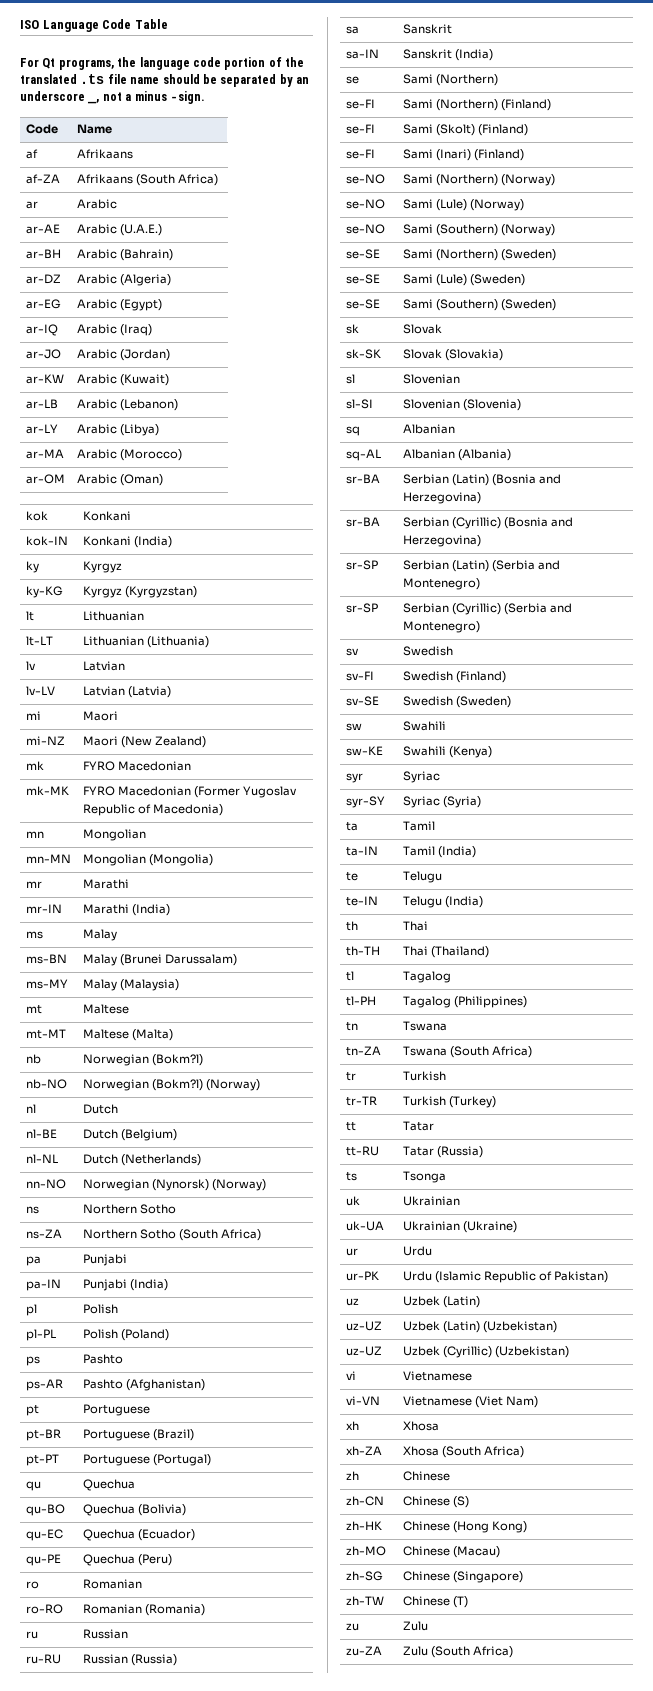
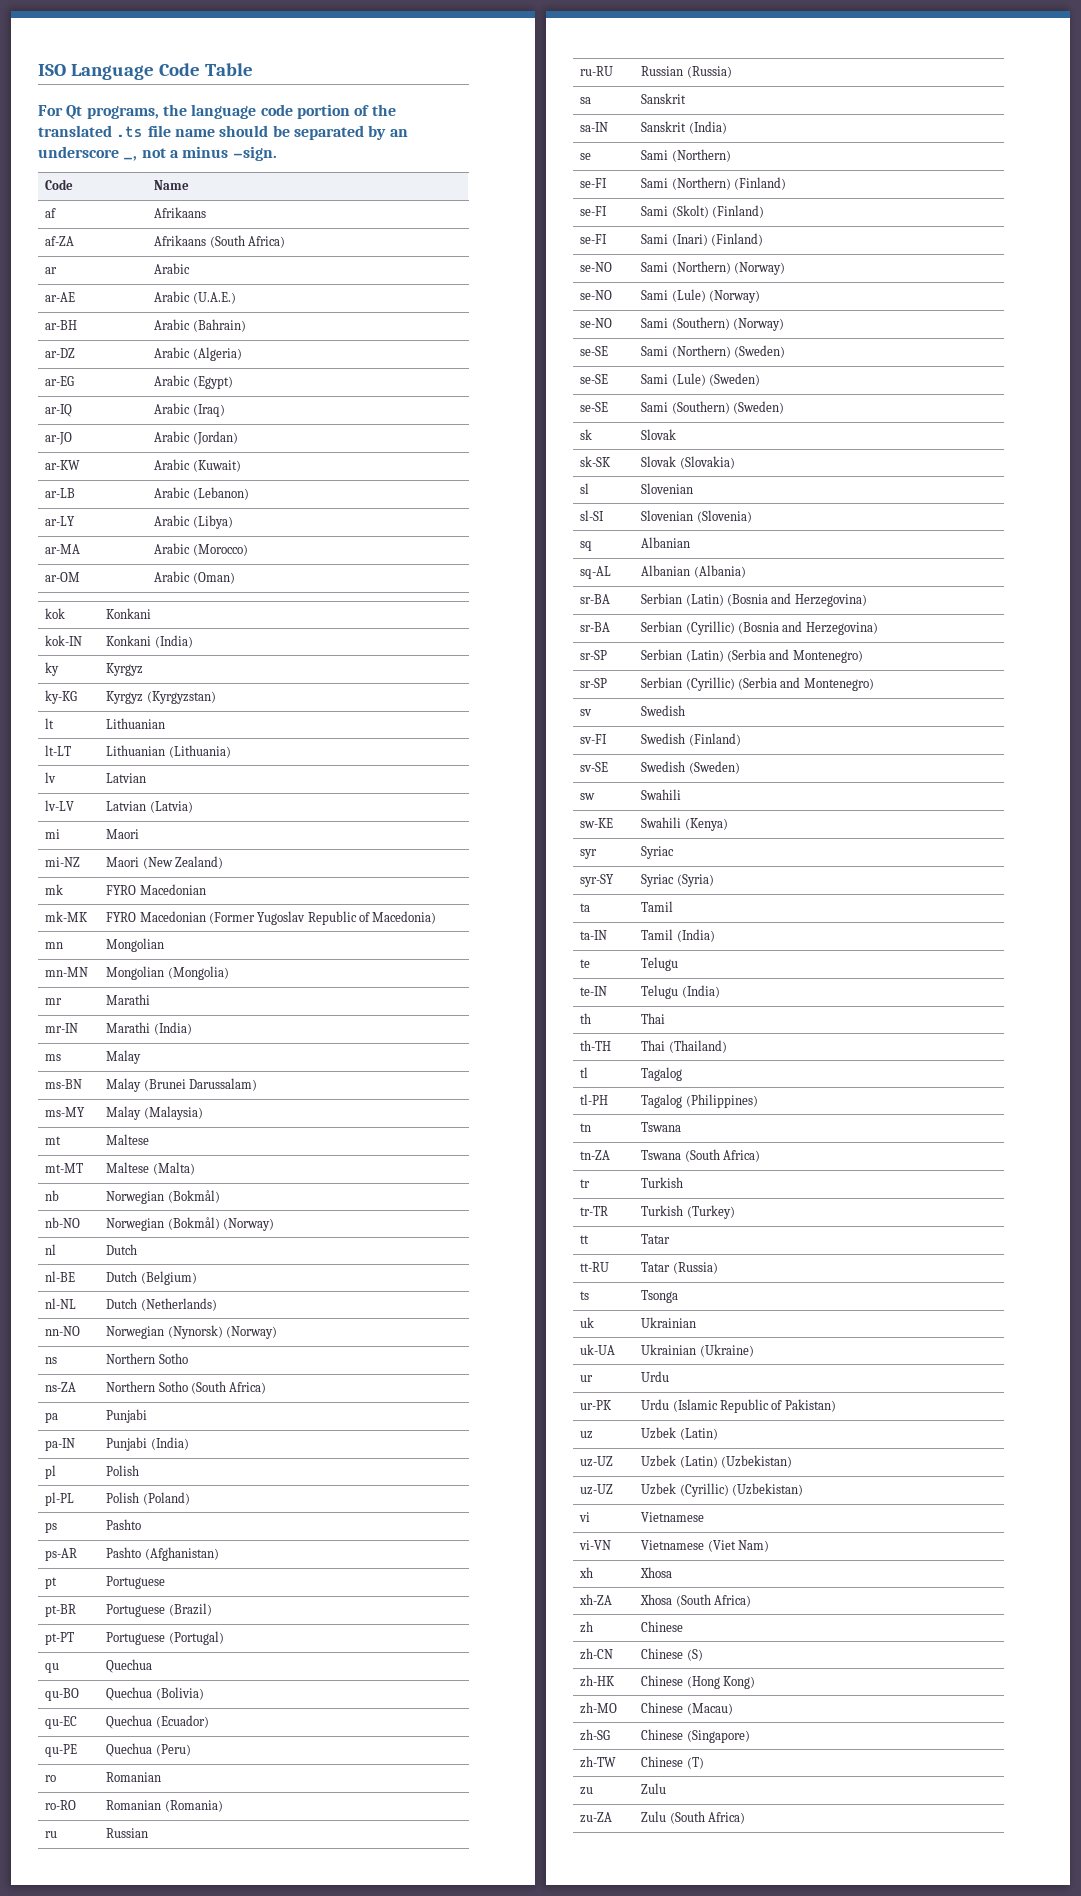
[152,1054,204,1066] (Bokm?l) -> [167,1190,220,1203] (Bokmål)
[152,1079,204,1091] (Bokm?l) -> [167,1217,220,1230] (Bokmål)

